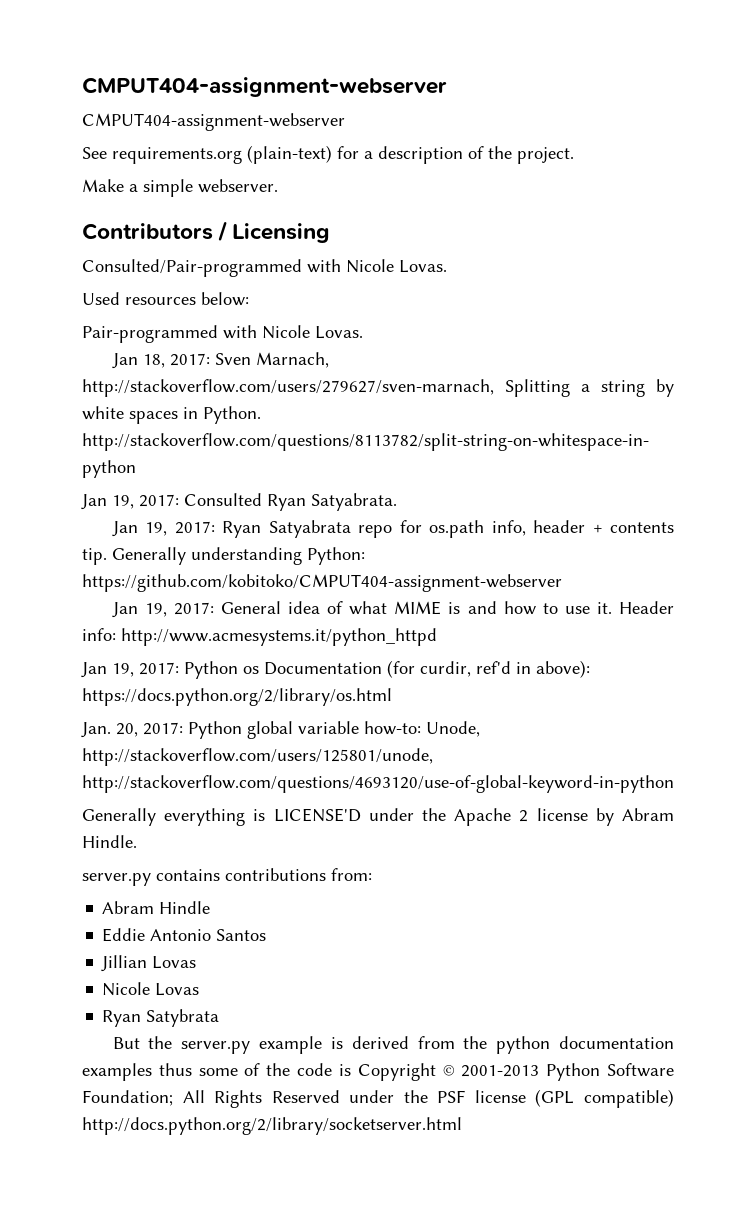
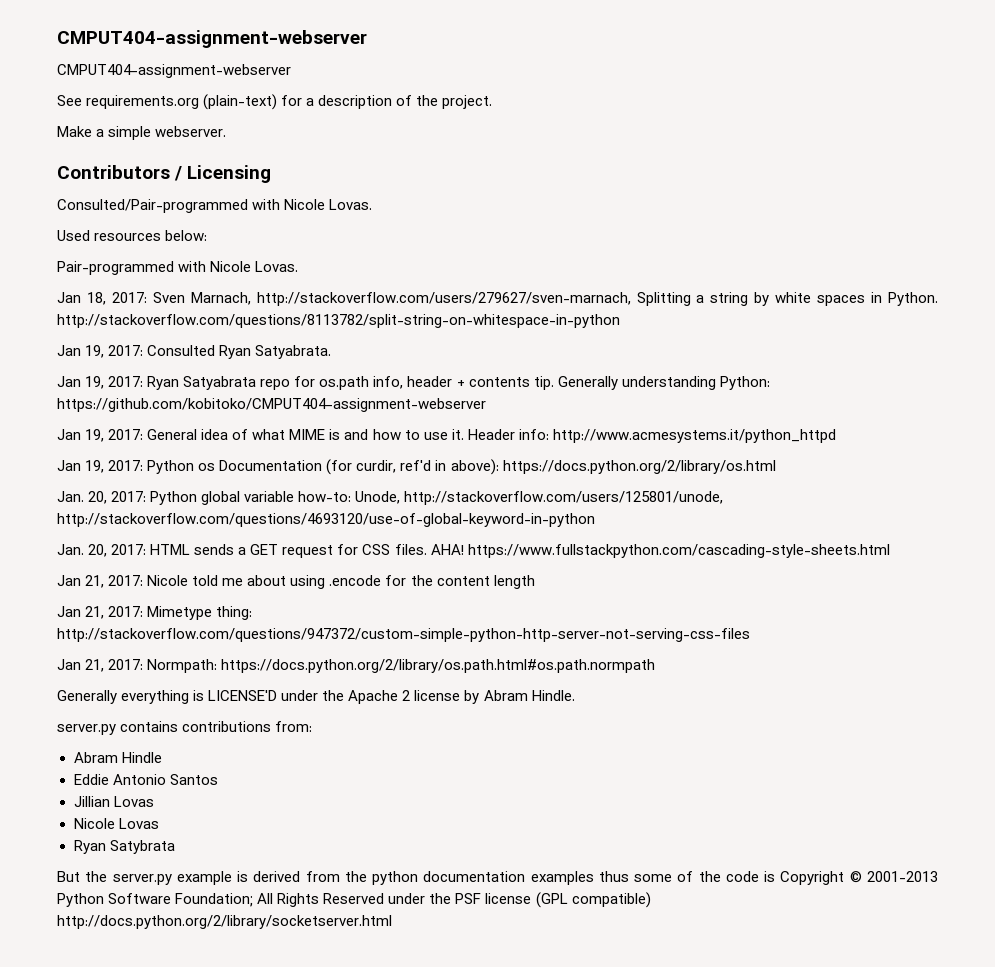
(674, 784) none -> [57,544,890,558] [57,575,535,589] [57,606,253,620] [57,628,750,642] [57,659,656,673] // Jan. 20, 2017: HTML sends a GET request for CSS files. AHA! https://www.fullstackpython.com/cascading-style-sheets.html // Jan 21, 2017: Nicole told me about using .encode for the content length // Jan 21, 2017: Mimetype thing: http://stackoverflow.com/questions/947372/custom-simple-python-http-server-not-serving-css-files // Jan 21, 2017: Normpath: https://docs.python.org/2/library/os.path.html#os.path.normpath

